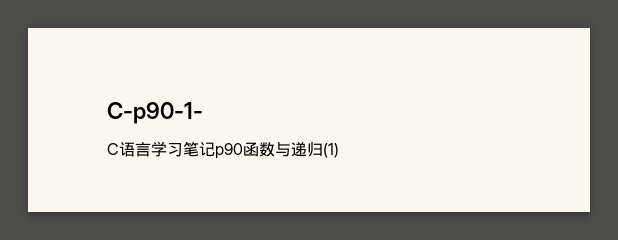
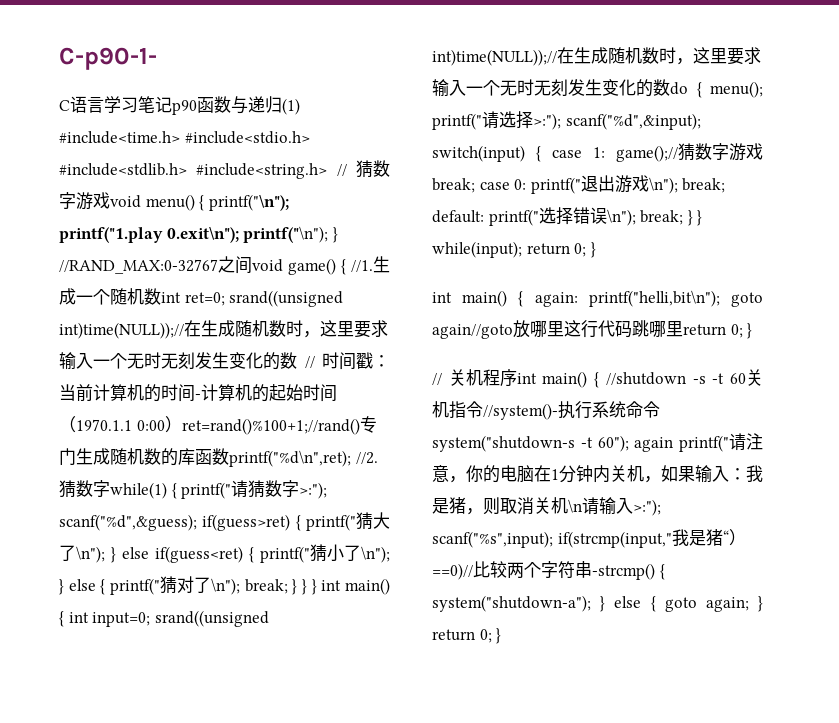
(339, 150) none -> [59,131,310,144] [59,160,390,179] [59,192,289,211] [59,226,338,243] [59,256,390,275] [59,288,344,307] [59,320,388,339] [59,352,390,370] [59,384,337,402] [59,416,377,435] [59,448,378,467] [59,480,328,499] [59,512,390,531] [59,544,390,563] [59,576,390,595] [59,610,269,627] [432,47,761,66] [432,79,763,98] [432,111,701,130] [432,143,763,162] [432,175,726,194] [432,207,703,226] [432,241,596,258] [432,290,763,307] [432,320,753,339] [432,369,763,388] [432,401,660,420] [432,433,763,452] [432,465,763,483] [432,497,661,516] [432,529,746,548] [432,561,665,580] [432,595,763,612] [432,628,502,644] #include<time.h> #include<stdio.h> #include<stdlib.h> #include<string.h> // 猜数字游戏void menu() { printf("\n"); printf("1.play 0.exit\n"); printf("\n"); } //RAND_MAX:0-32767之间void game() { //1.生成一个随机数int ret=0; srand((unsigned int)time(NULL));//在生成随机数时，这里要求输入一个无时无刻发生变化的数 // 时间戳：当前计算机的时间-计算机的起始时间（1970.1.1 0:00）ret=rand()%100+1;//rand()专门生成随机数的库函数printf("%d\n",ret); //2.猜数字while(1) { printf("请猜数字>:"); scanf("%d",&guess); if(guess>ret) { printf("猜大了\n"); } else if(guess<ret) { printf("猜小了\n"); } else { printf("猜对了\n"); break; } } } int main() { int input=0; srand((unsigned int)time(NULL));//在生成随机数时，这里要求输入一个无时无刻发生变化的数do { menu(); printf("请选择>:"); scanf("%d",&input); switch(input) { case 1: game();//猜数字游戏break; case 0: printf("退出游戏\n"); break; default: printf("选择错误\n"); break; } } while(input); return 0; } // int main() { again: printf("helli,bit\n"); goto again//goto放哪里这行代码跳哪里return 0; } // // 关机程序int main() { //shutdown -s -t 60关机指令//system()-执行系统命令system("shutdown-s -t 60"); again printf("请注意，你的电脑在1分钟内关机，如果输入：我是猪，则取消关机\n请输入>:"); scanf("%s",input); if(strcmp(input,"我是猪“）==0)//比较两个字符串-strcmp() { system("shutdown-a"); } else { goto again; } return 0; }

